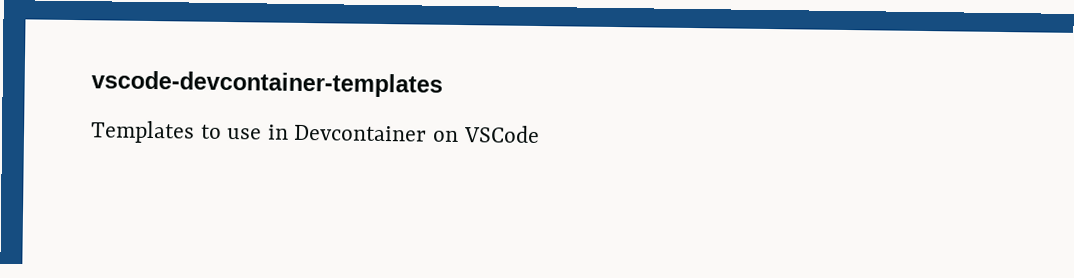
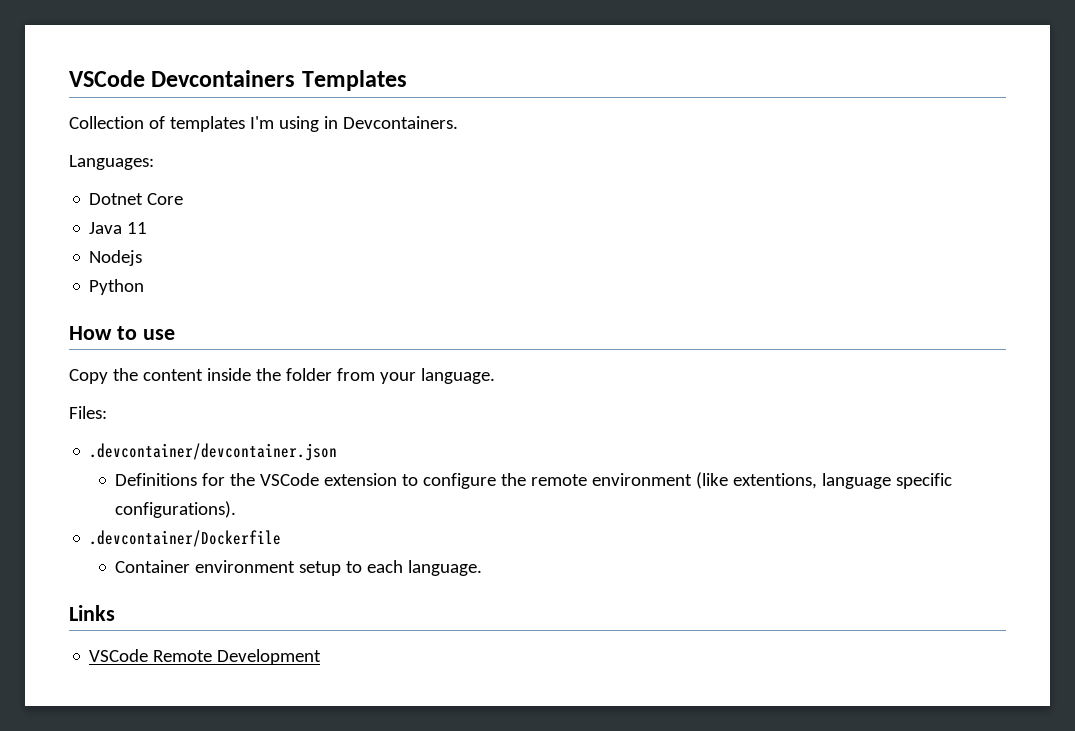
[91,70,443,98] [90,120,540,144] vscode-devcontainer-templates // Templates to use in Devcontainer on VSCode -> [69,70,407,91] [69,116,458,132] [69,155,154,170] [89,193,184,205] [89,222,148,234] [89,250,143,266] [89,279,145,295] [69,326,175,340] [69,368,495,384] [69,406,107,419] [89,443,338,461] [115,472,953,489] [115,501,237,518] [89,530,282,547] [115,560,483,576] [69,605,115,621] [89,649,322,665] VSCode Devcontainers Templates // Collection of templates I'm using in Devcontainers. // Languages: // Dotnet Core // Java 11 // Nodejs // Python // How to use // Copy the content inside the folder from your language. // Files: // .devcontainer/devcontainer.json // Definitions for the VSCode extension to configure the remote environment (like extentions, language specific configurations). // .devcontainer/Dockerfile // Container environment setup to each language. // Links // VSCode Remote Development

